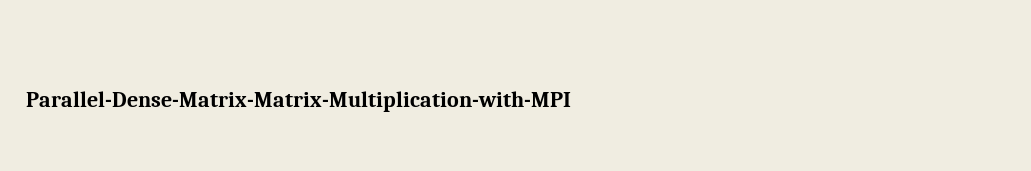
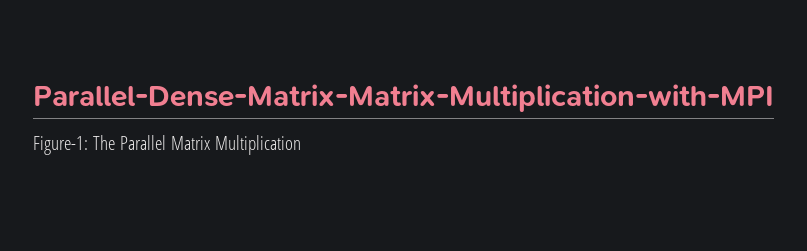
(571, 101) none -> [33,135,301,155] // Figure-1: The Parallel Matrix Multiplication

